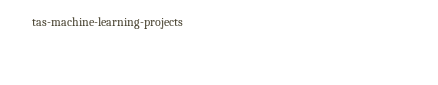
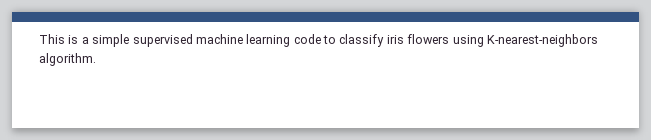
[32,17,183,29] tas-machine-learning-projects -> [39,34,598,47] [39,53,96,66] This is a simple supervised machine learning code to classify iris flowers using K-nearest-neighbors algorithm.

